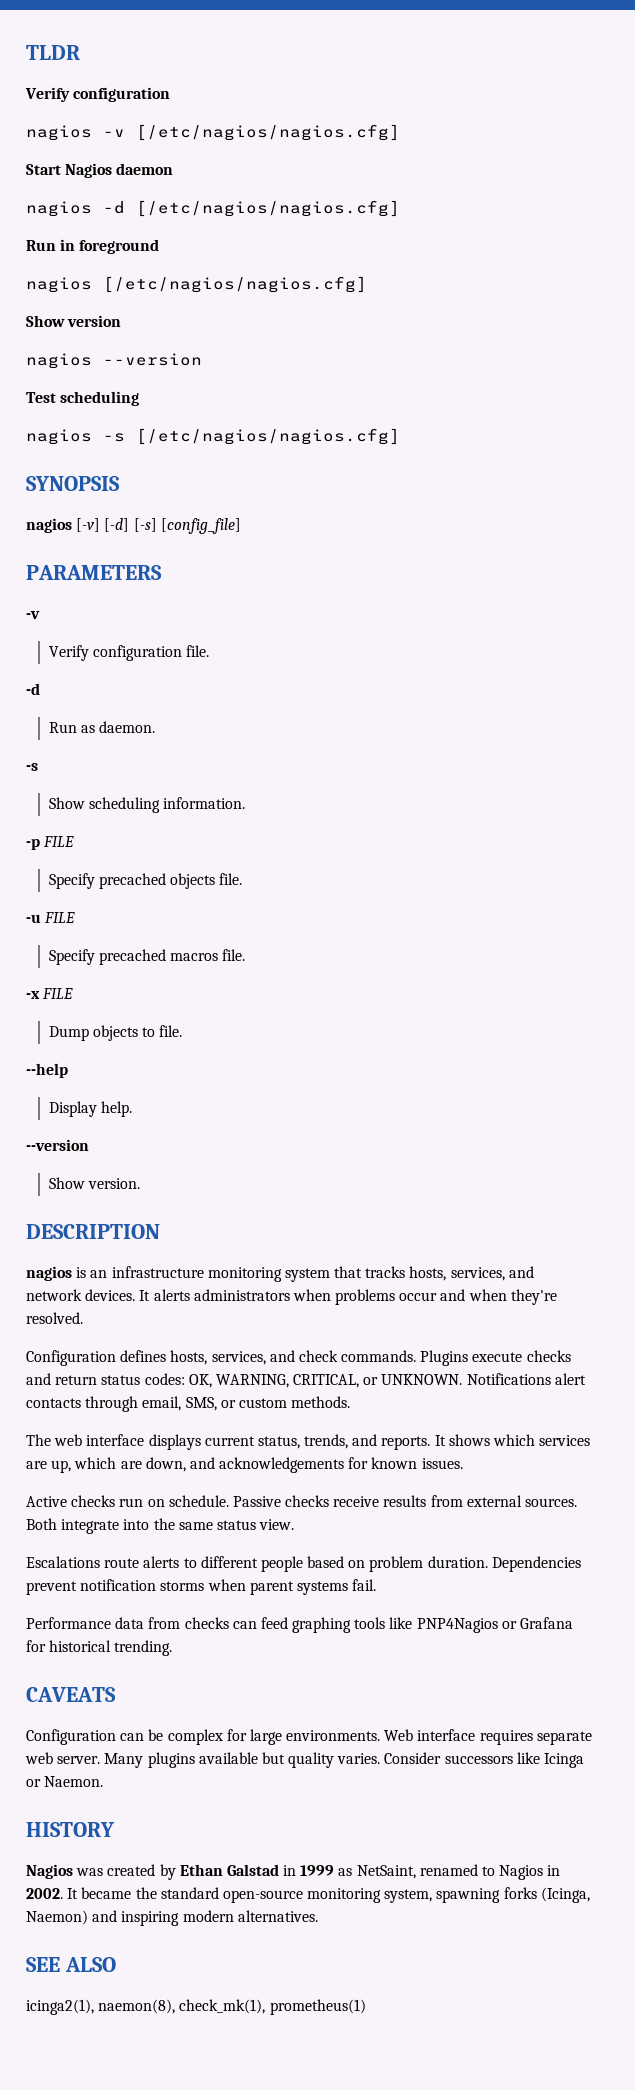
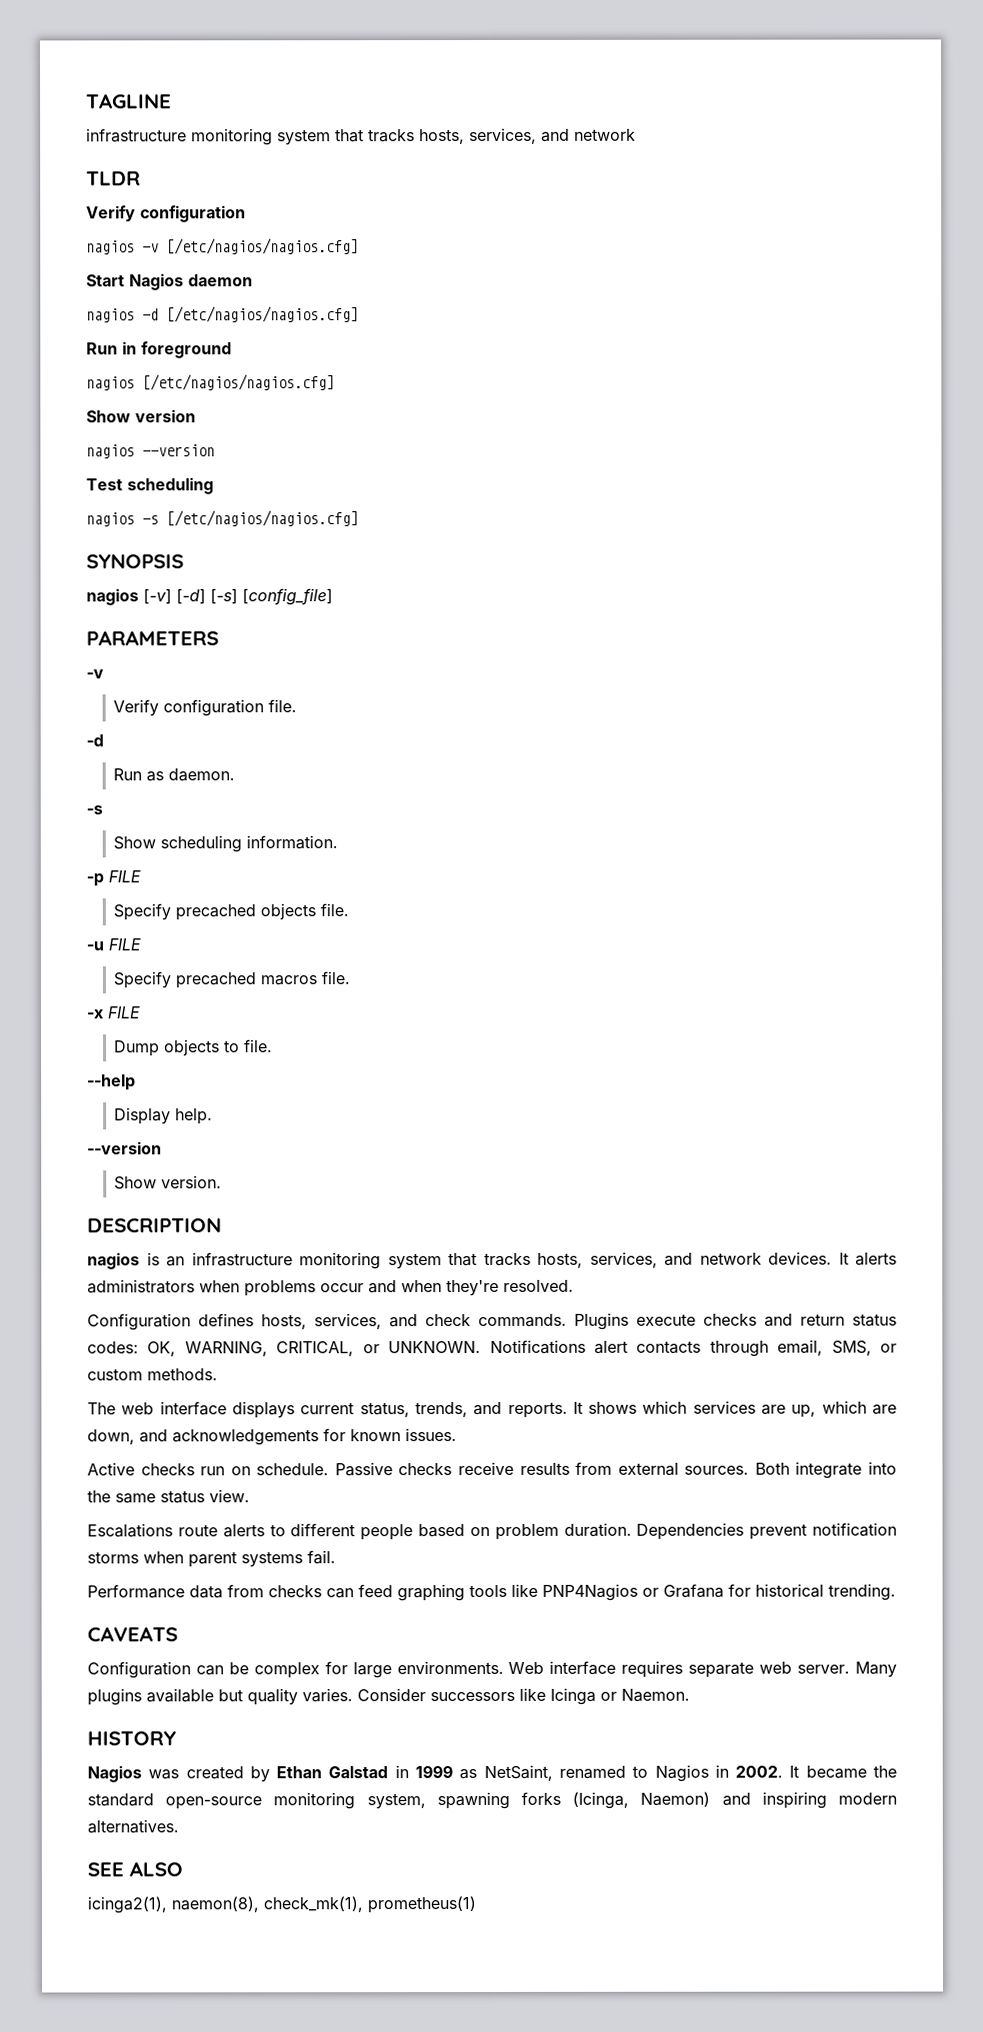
(26, 52) none -> [86,93,172,109] [86,127,636,146] TAGLINE // infrastructure monitoring system that tracks hosts, services, and network //

